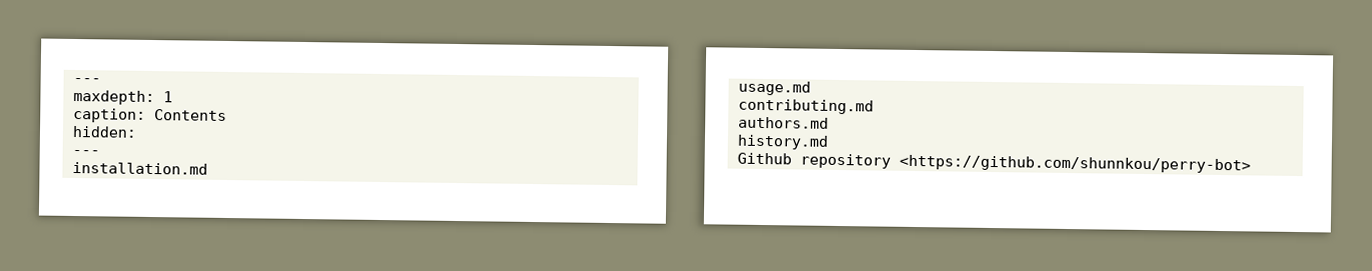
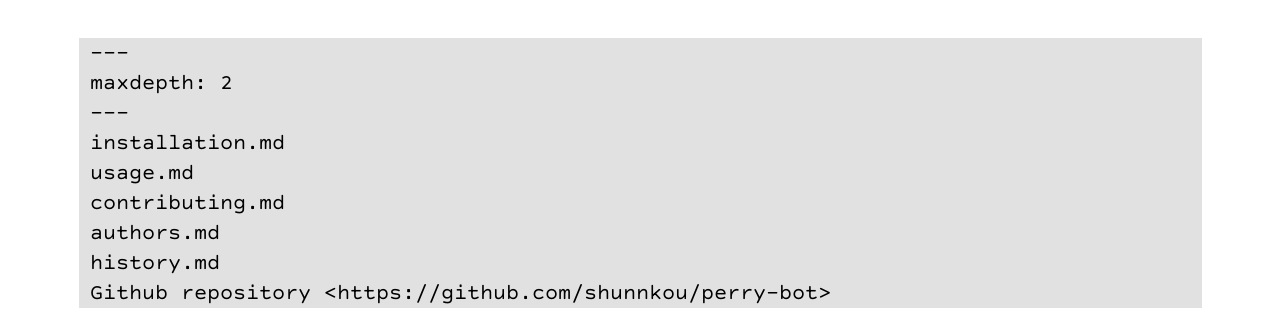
[163,91,174,103] [73,107,228,123] [72,125,138,138] 1 // caption: Contents // hidden: -> [220,76,234,89] 2

